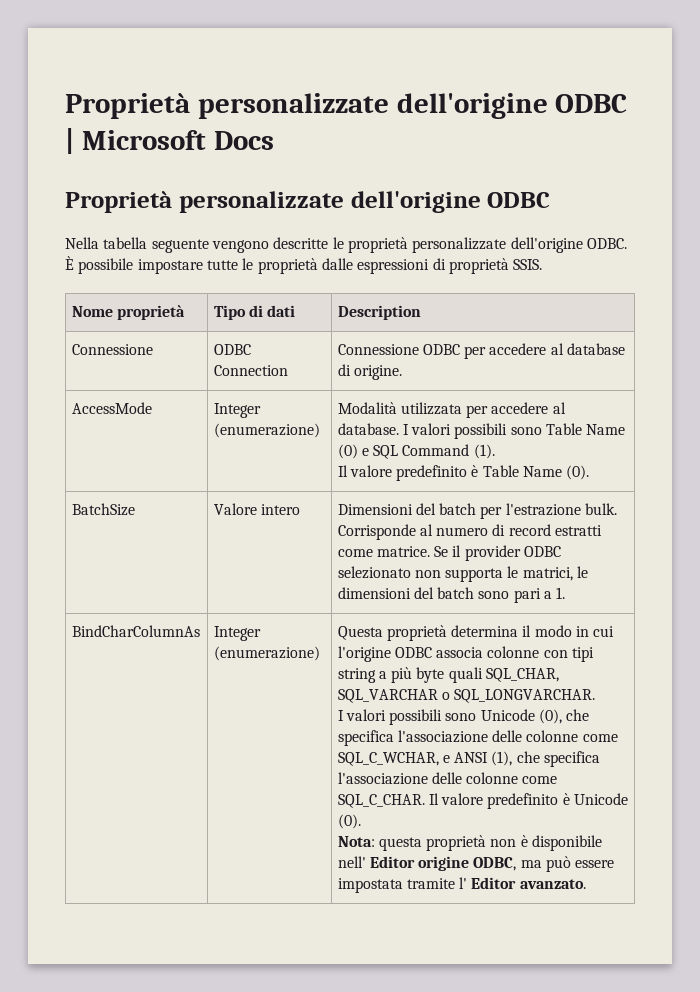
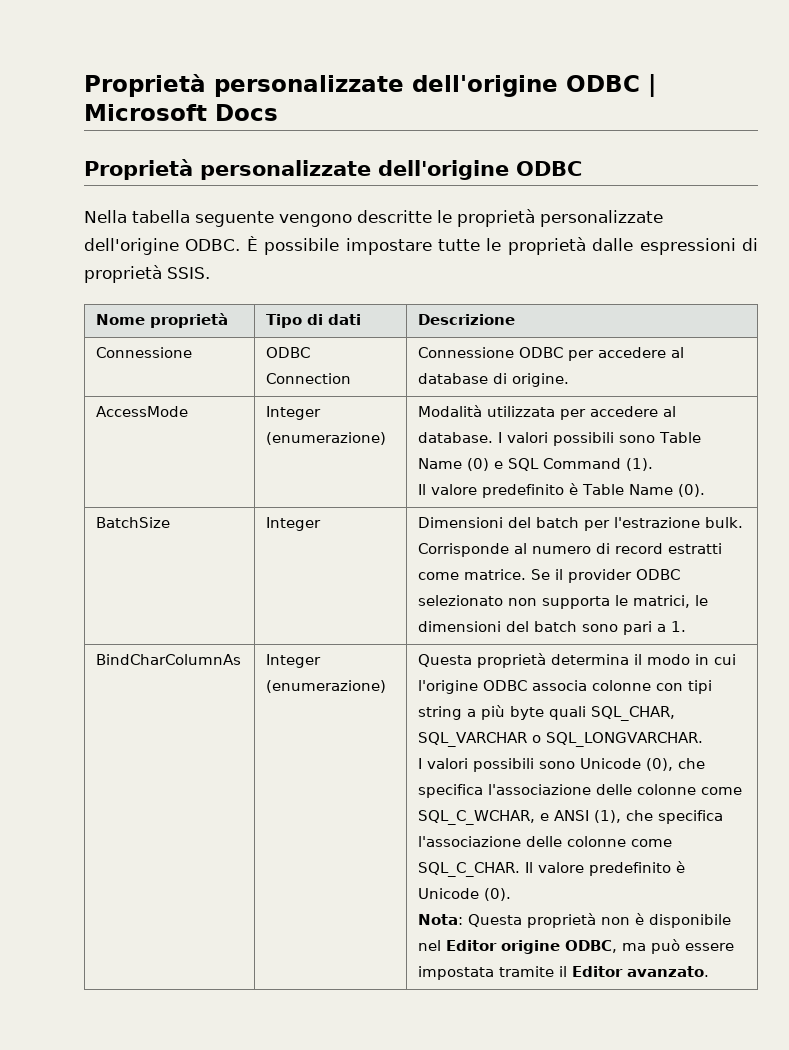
[337,305,421,320] Description -> [418,314,516,325] Descrizione
[213,503,300,515] Valore intero -> [266,517,322,531] Integer
[378,837,422,851] questa -> [468,914,523,927] Questa
[337,856,366,868] nell' -> [418,940,442,951] nel
[459,877,468,889] l' -> [559,966,568,977] il

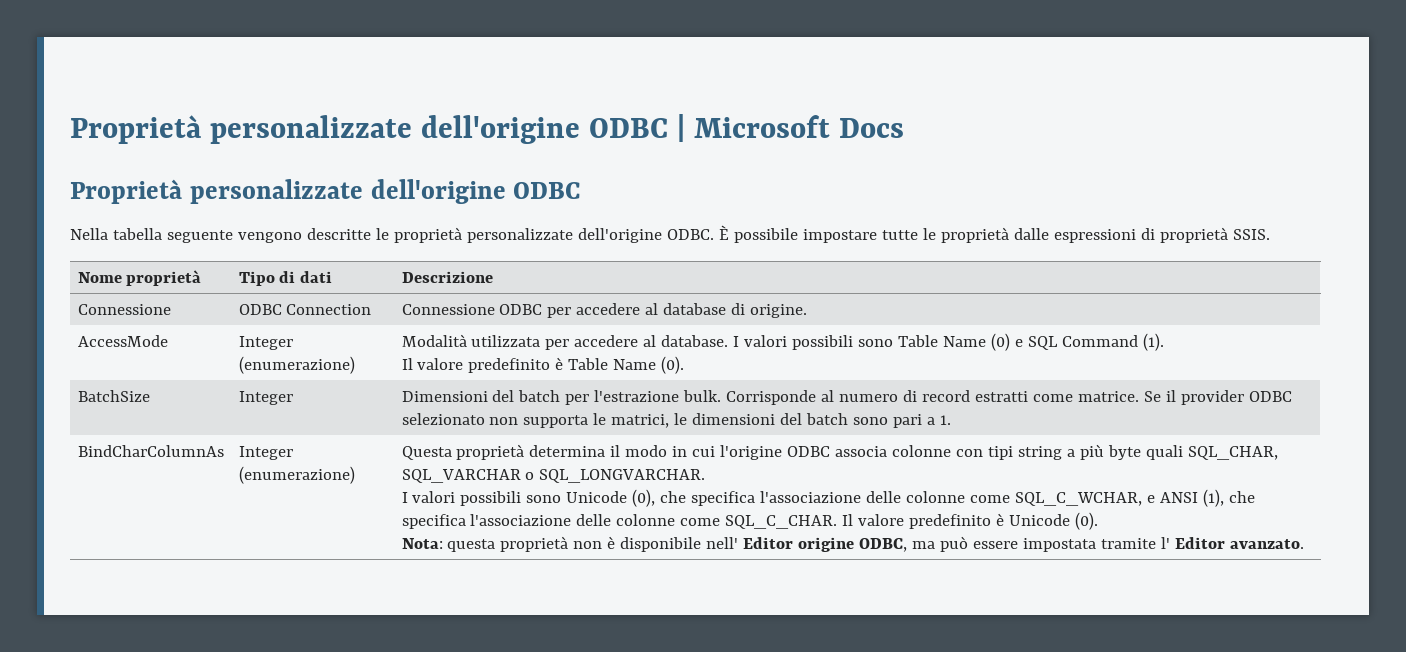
[468,914,523,927] Questa -> [447,539,496,552] questa
[418,940,442,951] nel -> [706,537,739,549] nell'
[559,966,568,977] il -> [1161,537,1171,549] l'

